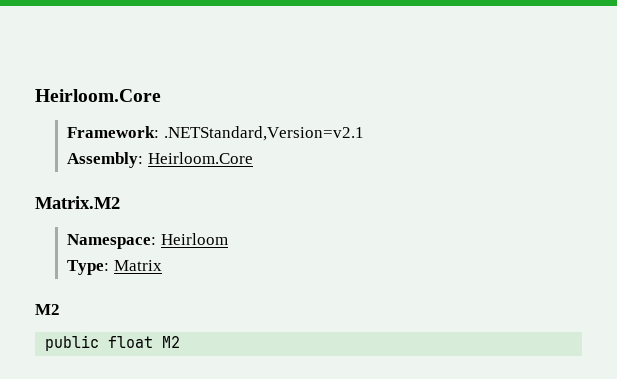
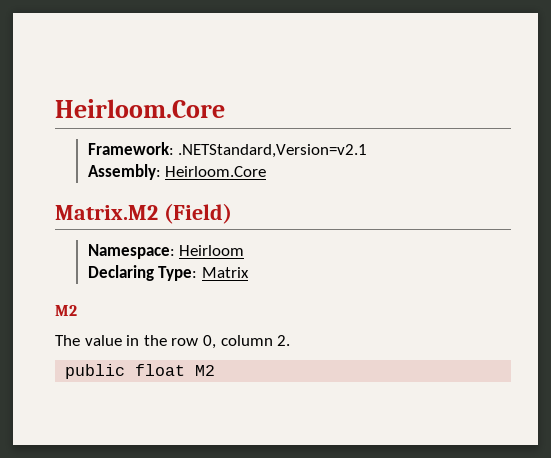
(120, 202) none -> [163,203,232,224] (Field)
(228, 239) none -> [87,265,154,281] Declaring
(60, 309) none -> [55,335,291,349] // The value in the row 0, column 2.

